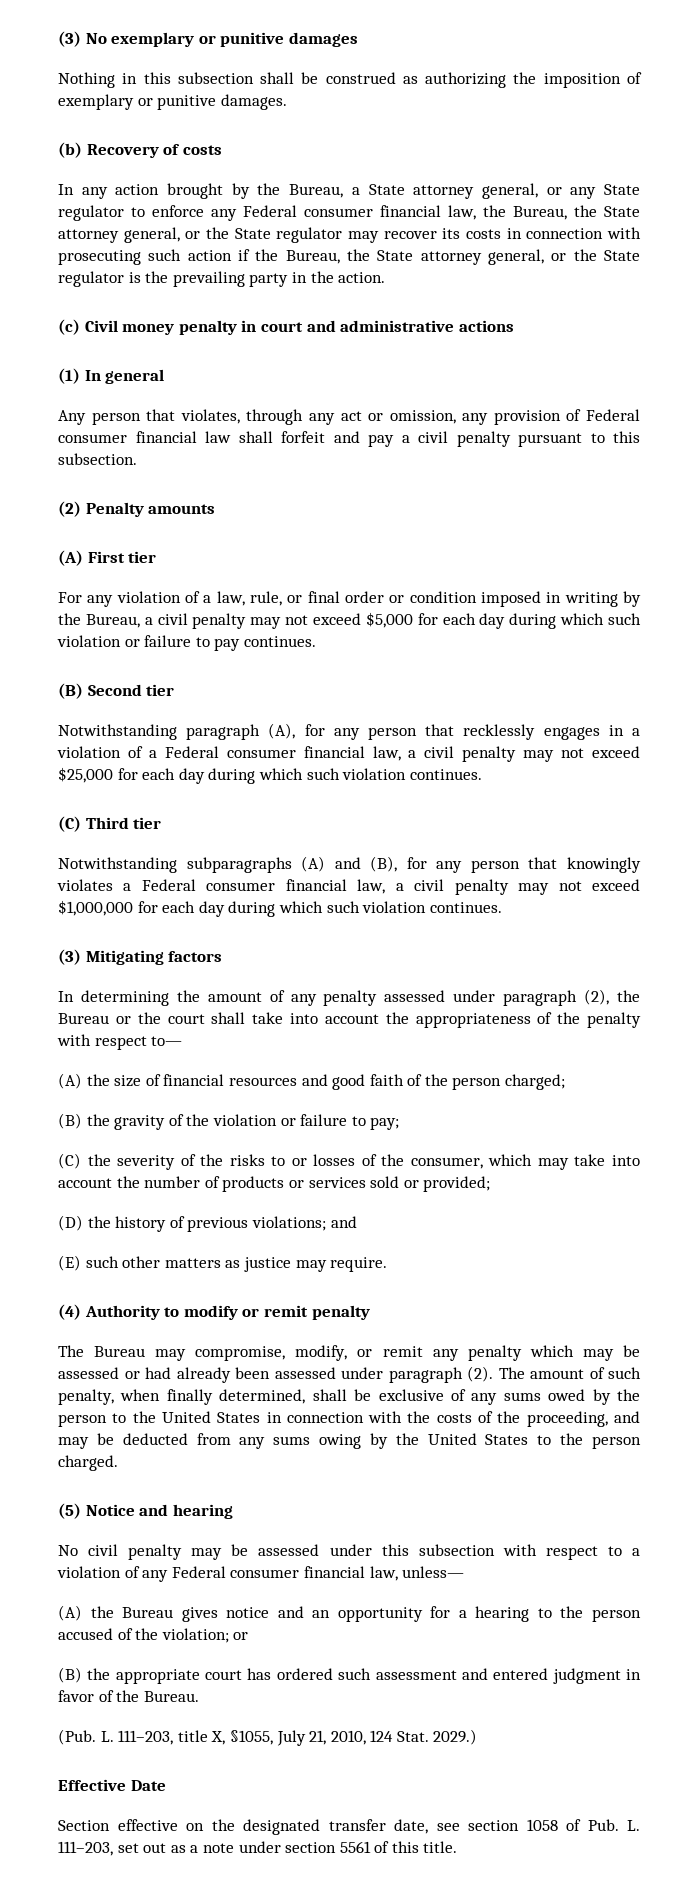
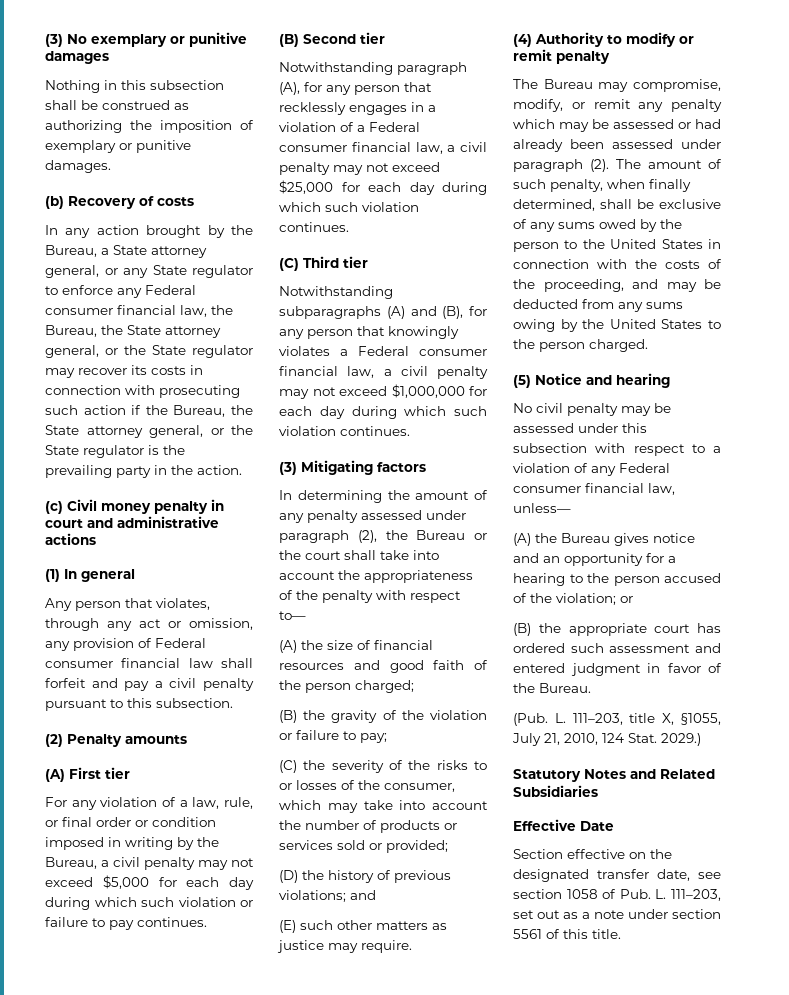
(478, 1737) none -> [513,769,715,782] [513,785,598,797] // Statutory Notes and Related Subsidiaries

